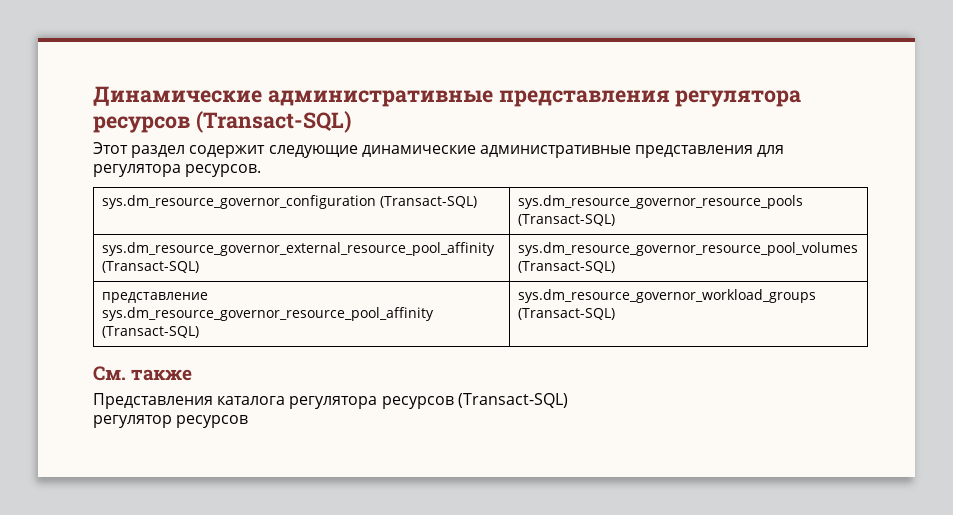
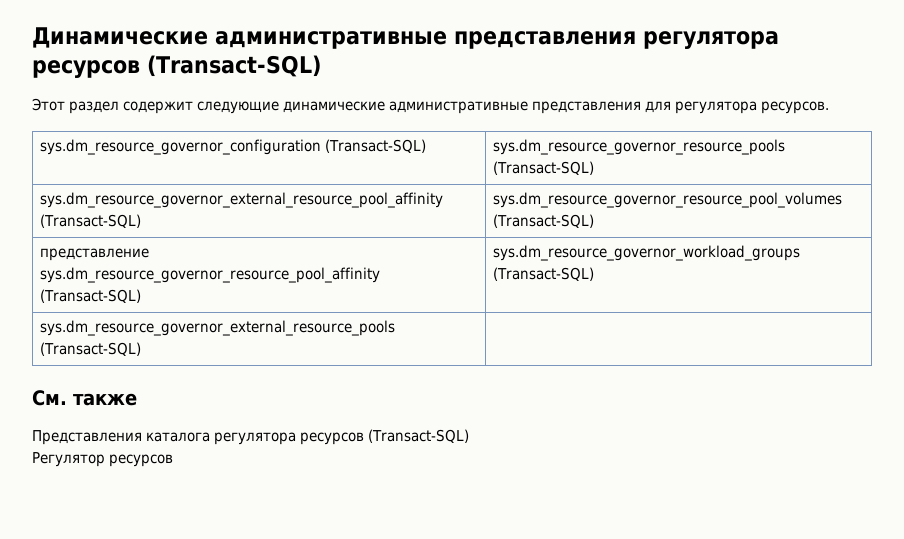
(616, 314) none -> [39,320,395,336] [39,342,141,356] // sys.dm_resource_governor_external_resource_pools (Transact-SQL) |
[93,415,172,428] регулятор -> [32,452,105,467] Регулятор

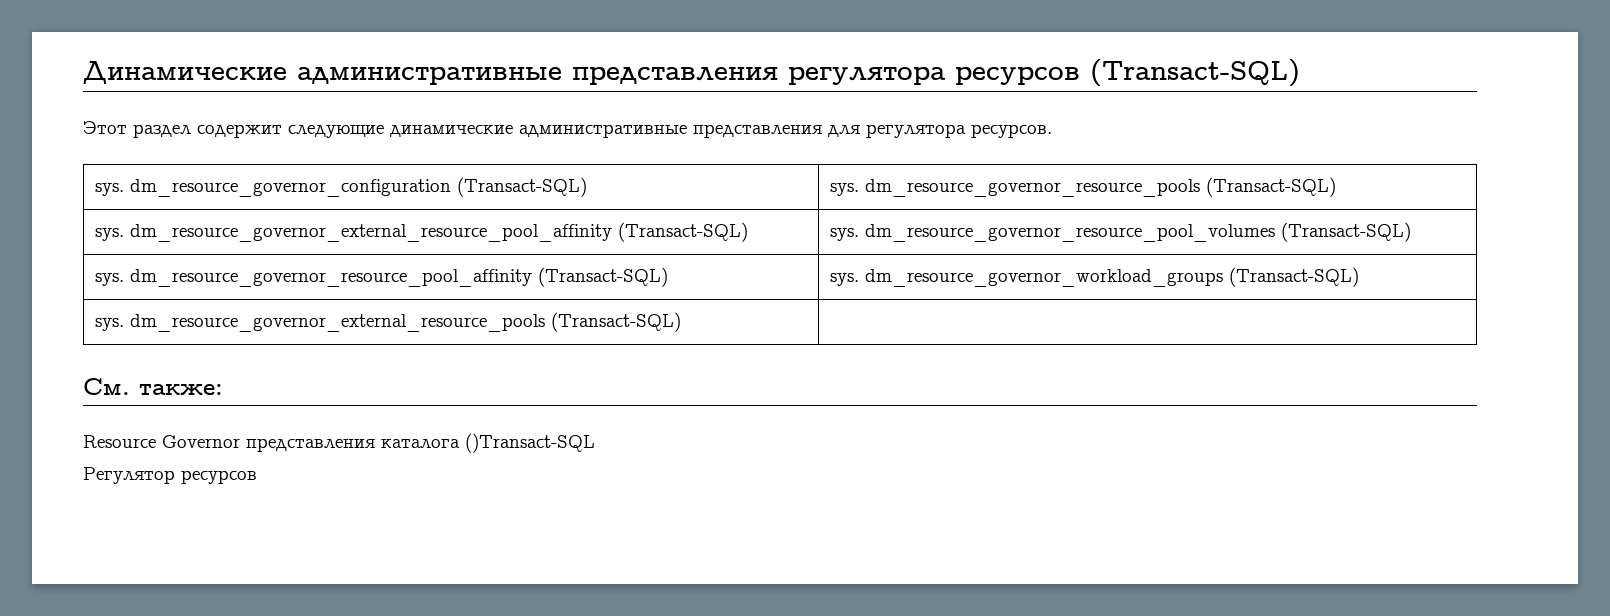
[39,139,426,155] [492,139,785,155] [492,161,594,175] [39,192,443,208] [39,214,141,228] [492,192,842,208] [492,214,594,228] [39,248,149,261] [39,267,380,283] [39,289,141,303] [492,245,800,261] [492,267,594,281] [39,320,395,336] sys.dm_resource_governor_configuration (Transact-SQL) | sys.dm_resource_governor_resource_pools (Transact-SQL) // sys.dm_resource_governor_external_resource_pool_affinity (Transact-SQL) | sys.dm_resource_governor_resource_pool_volumes (Transact-SQL) // представление sys.dm_resource_governor_resource_pool_affinity (Transact-SQL) | sys.dm_resource_governor_workload_groups (Transact-SQL) // sys.dm_resource_governor_external_resource_pools -> [94,177,587,197] [829,177,1336,197] [94,222,748,242] [829,222,1411,242] [94,267,668,287] [829,267,1359,287] [94,314,545,332] sys. dm_resource_governor_configuration (Transact-SQL) | sys. dm_resource_governor_resource_pools (Transact-SQL) // sys. dm_resource_governor_external_resource_pool_affinity (Transact-SQL) | sys. dm_resource_governor_resource_pool_volumes (Transact-SQL) // sys. dm_resource_governor_resource_pool_affinity (Transact-SQL) | sys. dm_resource_governor_workload_groups (Transact-SQL) // sys. dm_resource_governor_external_resource_pools
[73,393,137,406] [32,429,469,445] также // Представления каталога регулятора ресурсов (Transact-SQL) -> [139,384,223,395] [83,433,595,453] также: // Resource Governor представления каталога ()Transact-SQL

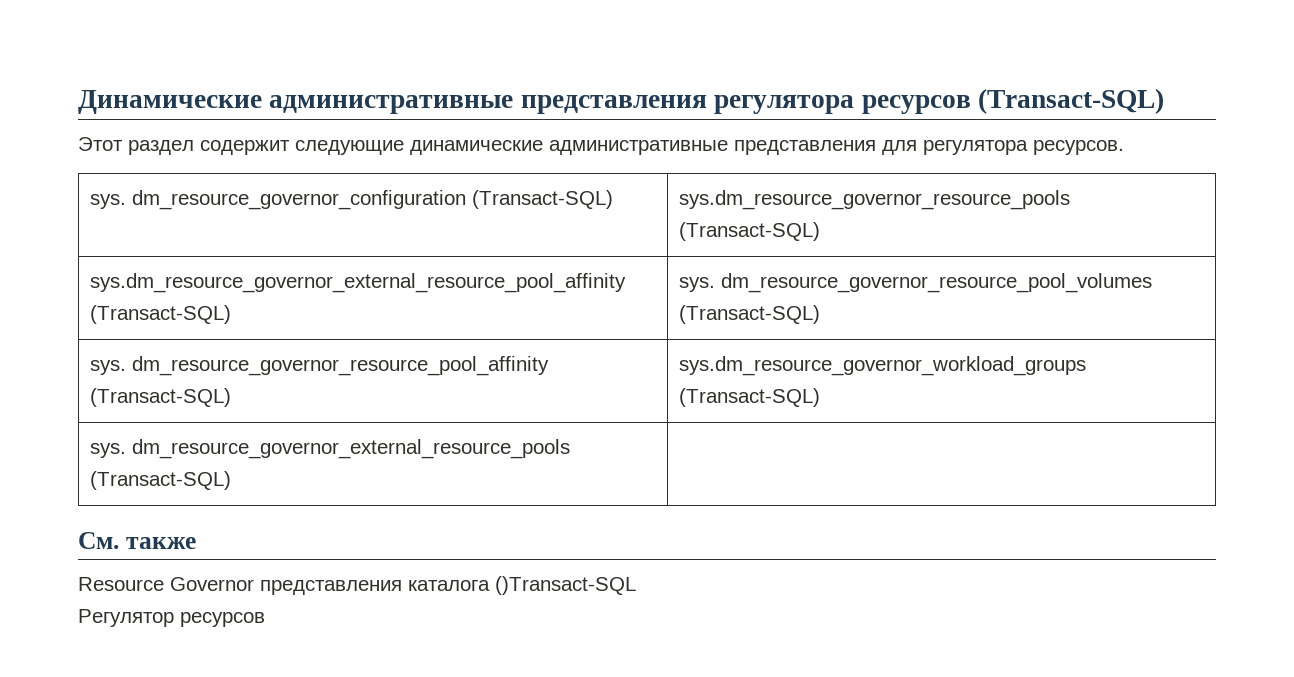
[829,177,1336,197] [94,224,612,242] sys. dm_resource_governor_resource_pools (Transact-SQL) // sys. dm_resource_governor_external_resource_pool_affinity -> [679,190,1071,210] [679,222,821,241] [90,273,627,293] sys.dm_resource_governor_resource_pools (Transact-SQL) // sys.dm_resource_governor_external_resource_pool_affinity
[829,269,1223,287] sys. dm_resource_governor_workload_groups -> [679,356,1087,376] sys.dm_resource_governor_workload_groups
[139,384,223,395] также: -> [125,537,196,549] также

